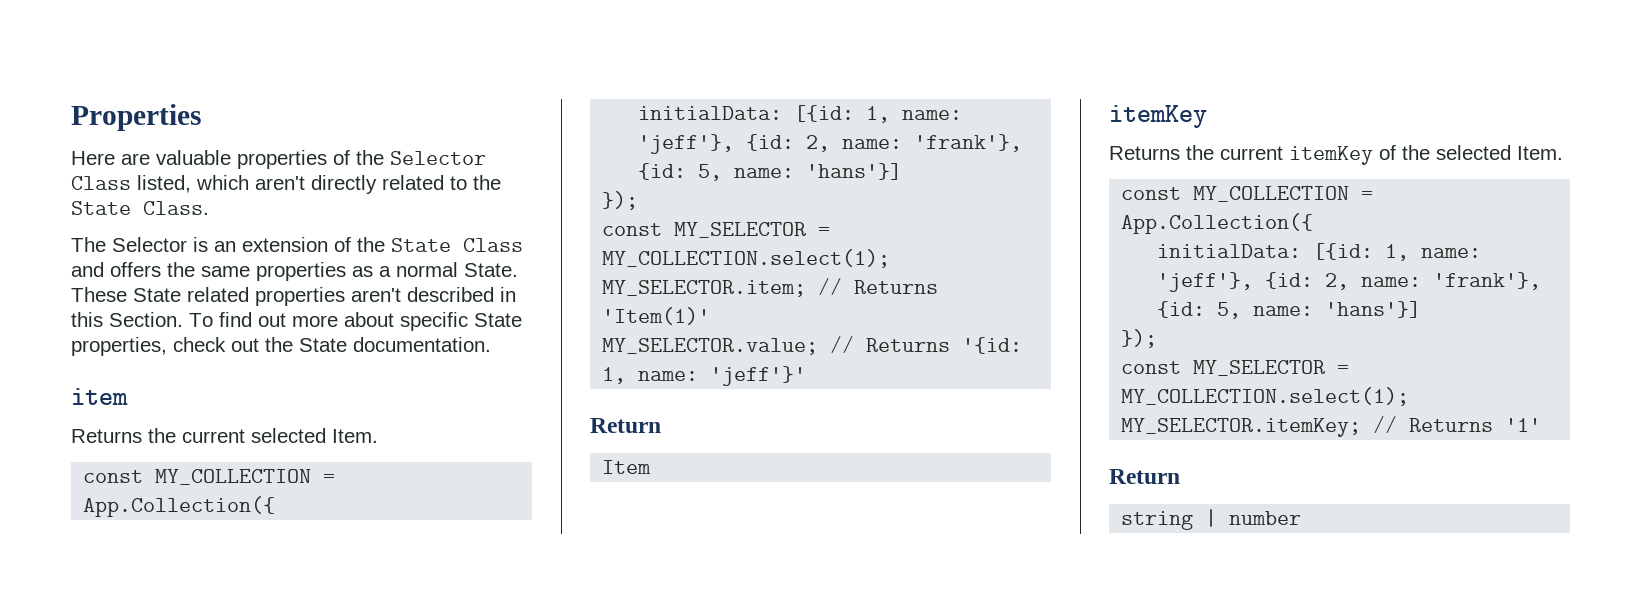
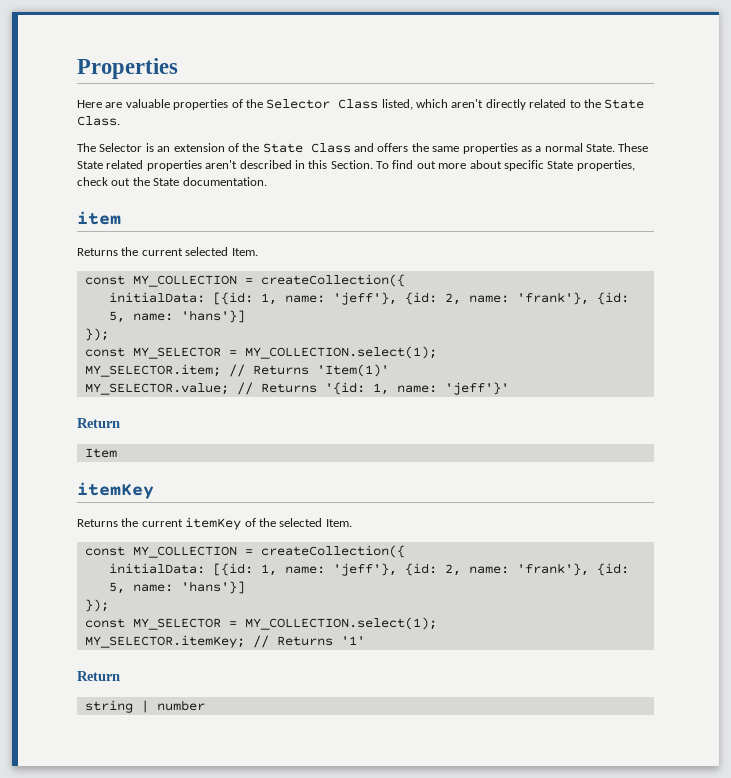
[83,496,276,517] App.Collection({ -> [260,274,405,287] createCollection({
[1121,213,1314,234] App.Collection({ -> [260,545,405,558] createCollection({

